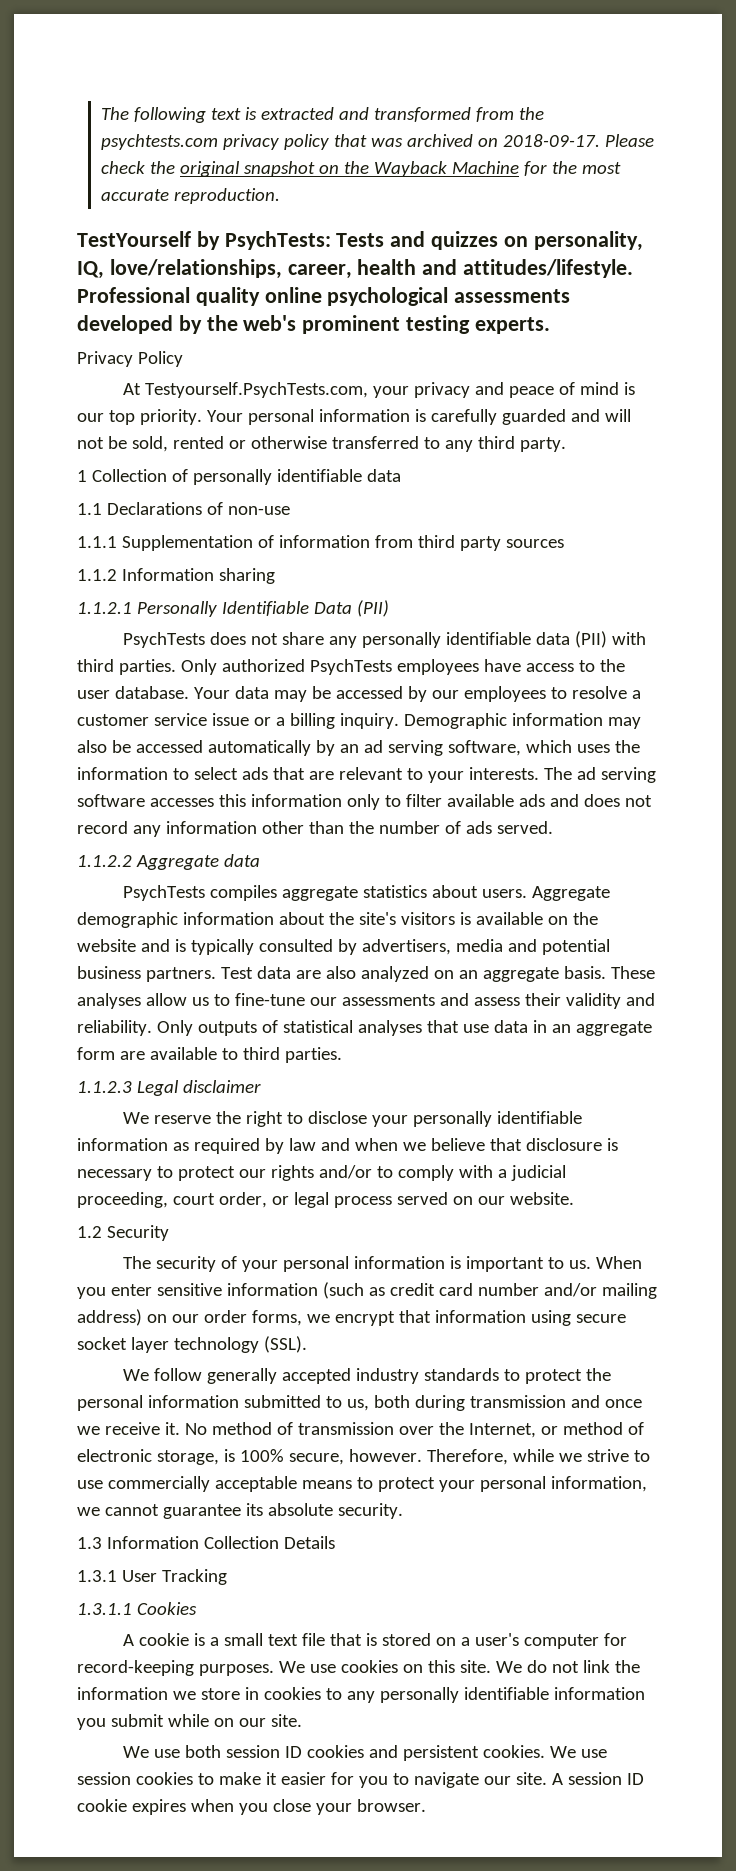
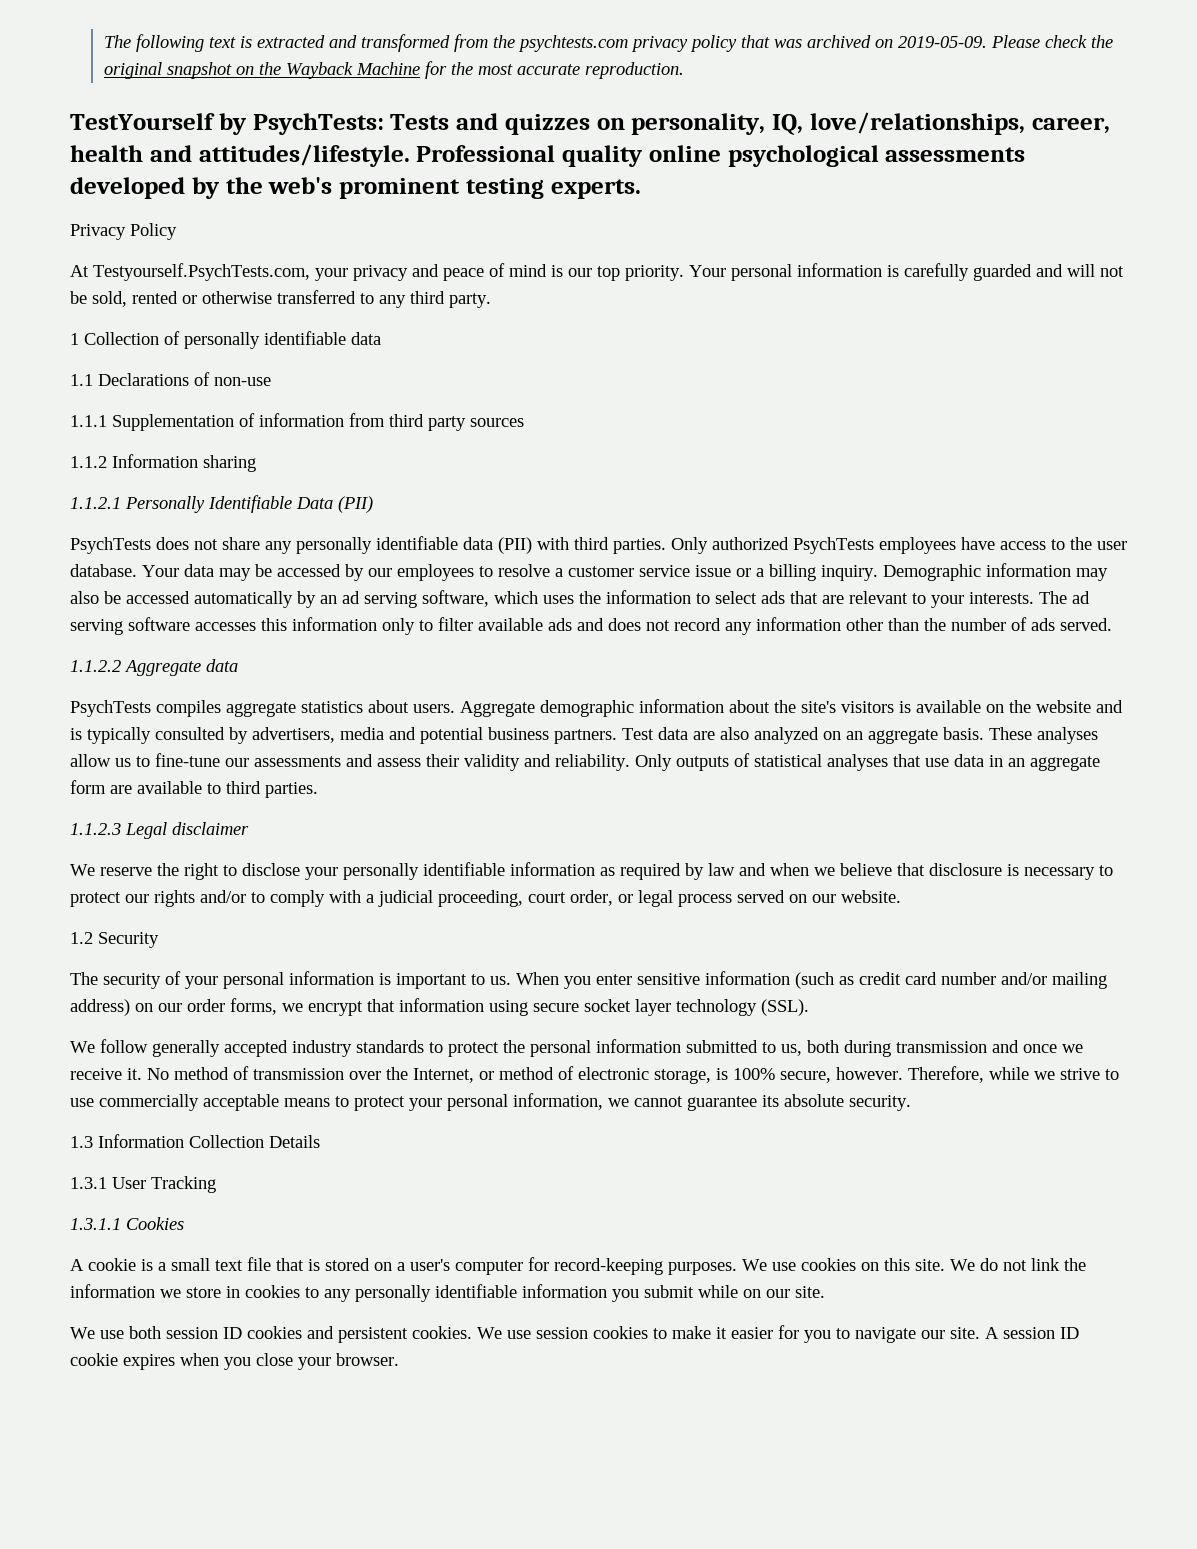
[502,134,600,147] 2018-09-17. -> [897,36,987,48] 2019-05-09.

